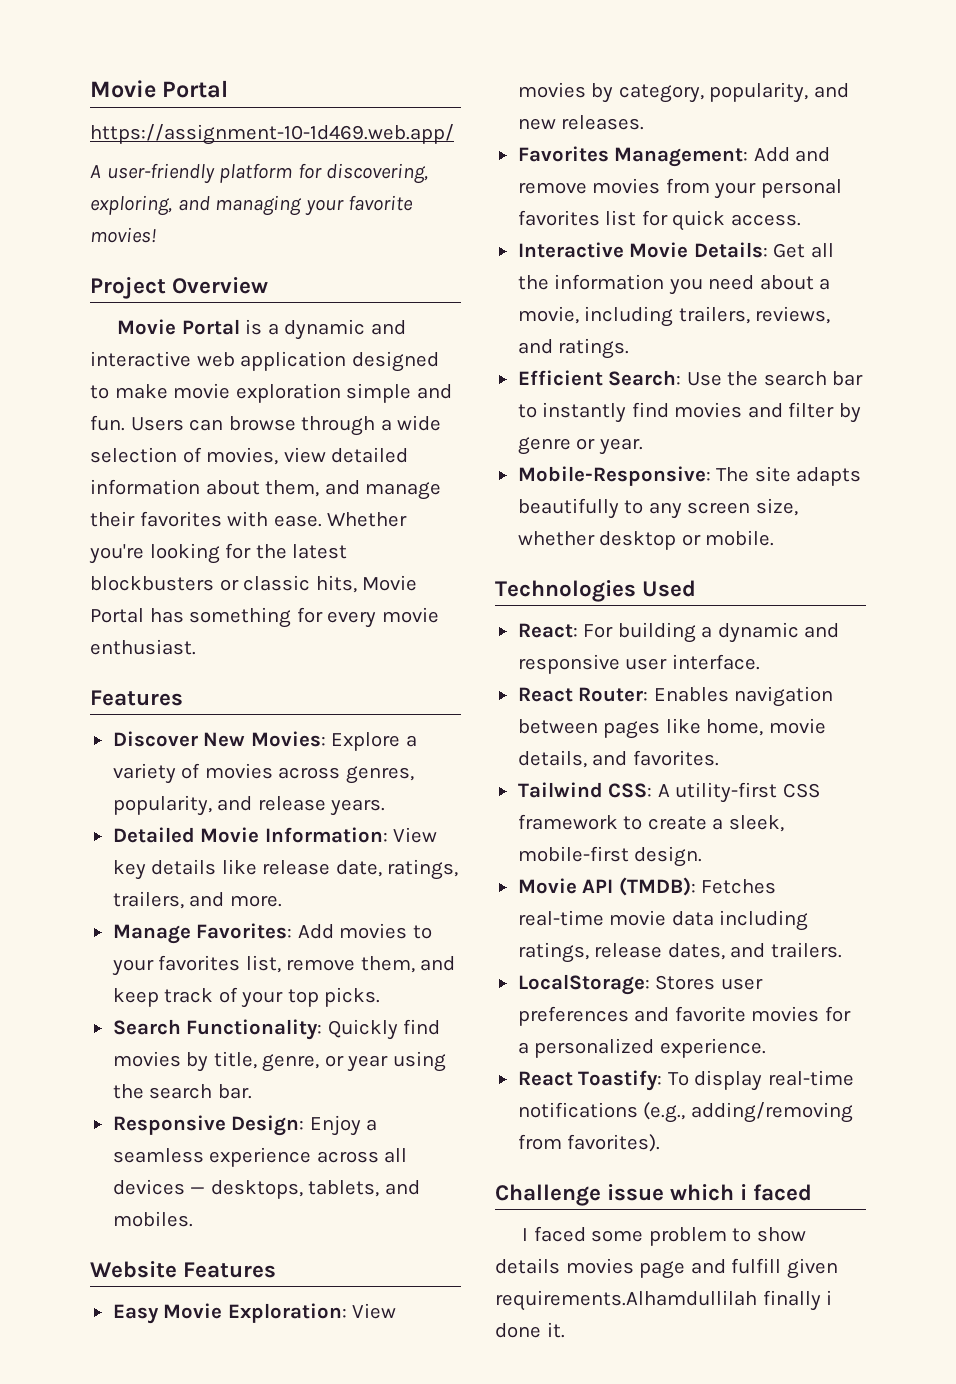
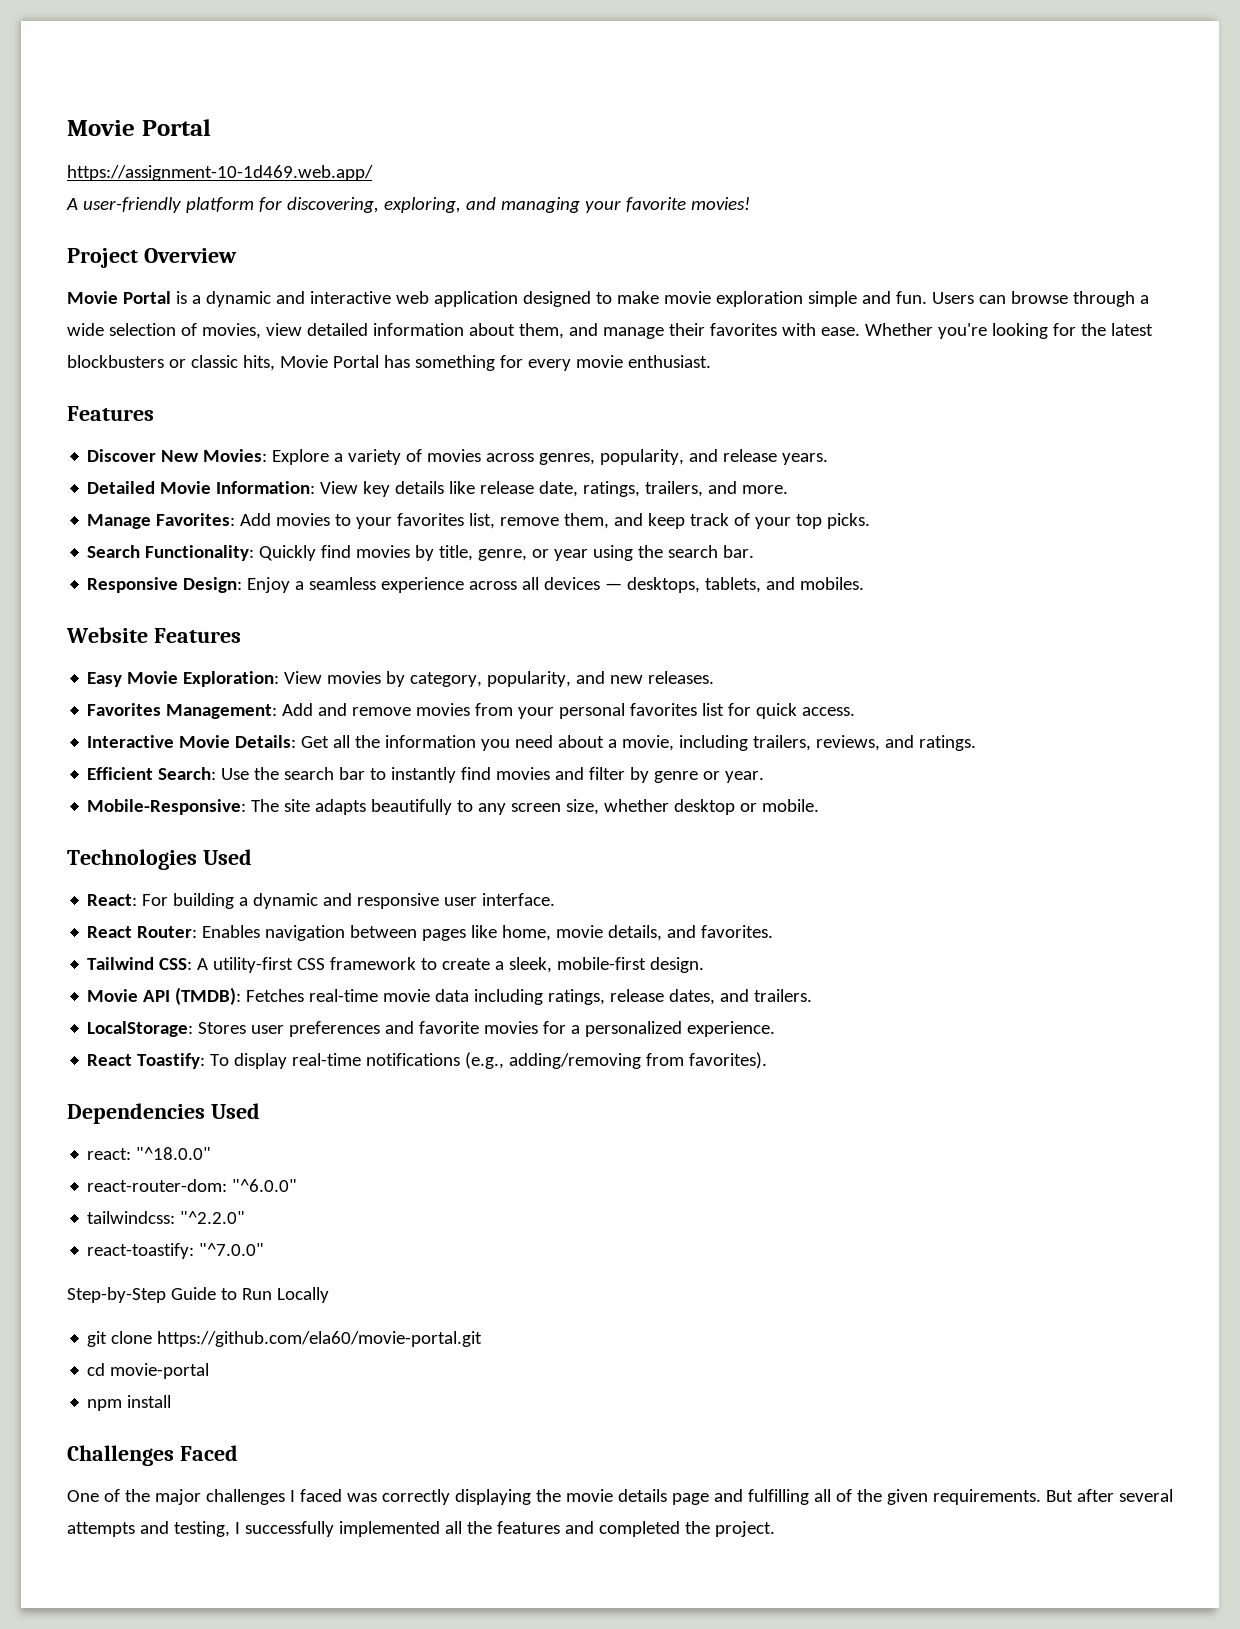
[495,1184,813,1206] [522,1226,806,1246] [495,1258,838,1279] [495,1290,833,1311] [495,1322,565,1338] Challenge issue which i faced // I faced some problem to show details movies page and fulfill given requirements.Alhamdullilah finally i done it. -> [67,1103,260,1124] [87,1147,212,1160] [87,1179,298,1192] [87,1211,246,1224] [87,1243,265,1259] [67,1287,329,1303] [87,1331,483,1347] [87,1363,210,1379] [87,1395,172,1411] [67,1445,238,1466] [67,1489,1173,1505] [67,1521,775,1537] Dependencies Used // react: "^18.0.0" // react-router-dom: "^6.0.0" // tailwindcss: "^2.2.0" // react-toastify: "^7.0.0" // Step-by-Step Guide to Run Locally // git clone https://github.com/ela60/movie-portal.git // cd movie-portal // npm install // Challenges Faced // One of the major challenges I faced was correctly displaying the movie details page and fulfilling all of the given requirements. But after several attempts and testing, I successfully implemented all the features and completed the project.

